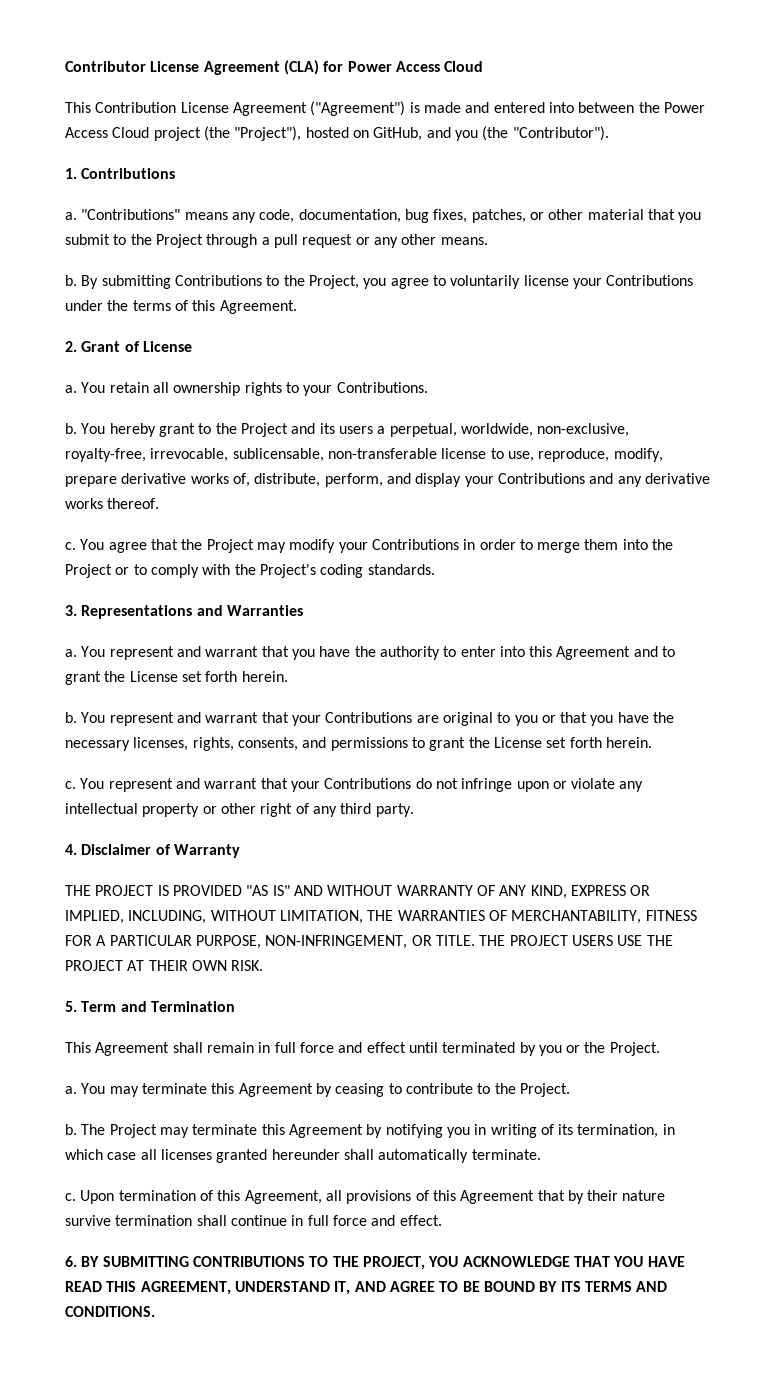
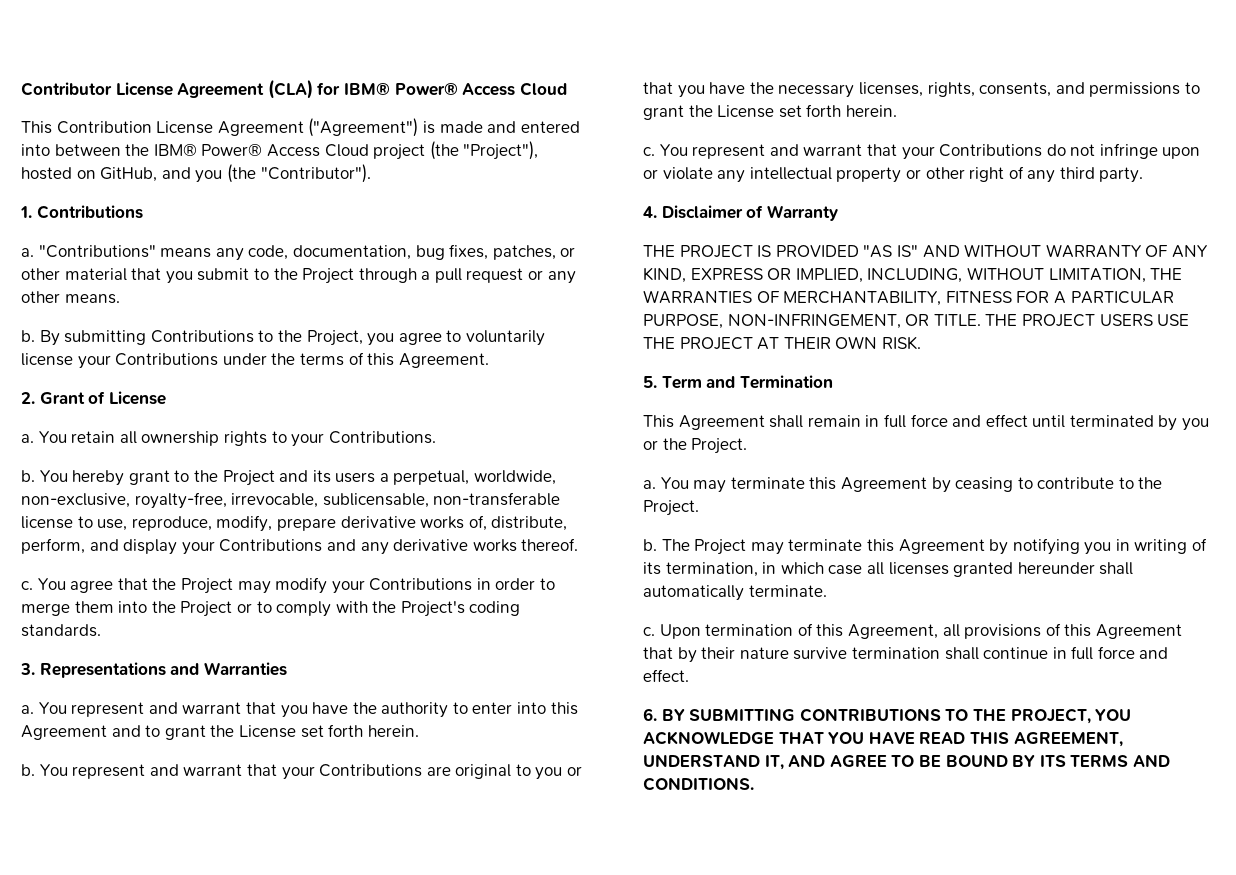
[347,61,392,72] Power -> [343,83,458,96] IBM® Power®
[663,102,705,113] Power -> [153,144,263,156] IBM® Power®

